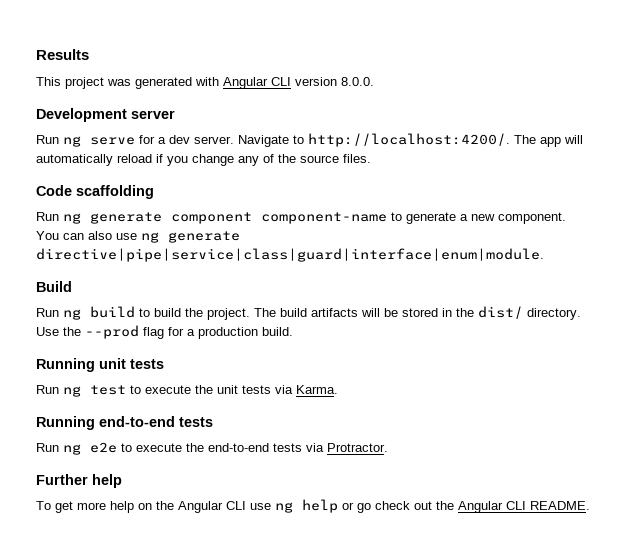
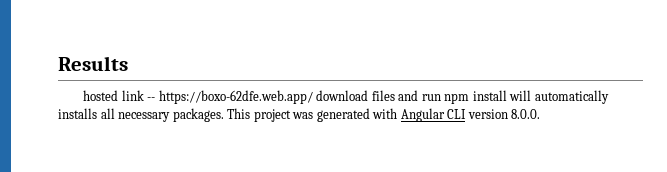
(89, 54) none -> [83,90,609,104] [58,108,224,122] hosted link -- https://boxo-62dfe.web.app/ download files and run npm install will automatically installs all necessary packages.
[36,108,175,122] [36,133,583,147] [36,154,371,166] [36,185,154,199] [36,212,566,224] [36,231,240,243] [36,248,544,262] [36,281,72,292] [36,306,581,320] [36,325,293,339] [36,358,164,372] [36,385,338,397] [36,416,213,430] [36,442,388,455] [36,474,122,488] [36,499,590,513] // Development server // Run ng serve for a dev server. Navigate to http://localhost:4200/. The app will automatically reload if you change any of the source files. // Code scaffolding // Run ng generate component component-name to generate a new component. You can also use ng generate directive|pipe|service|class|guard|interface|enum|module. // Build // Run ng build to build the project. The build artifacts will be stored in the dist/ directory. Use the --prod flag for a production build. // Running unit tests // Run ng test to execute the unit tests via Karma. // Running end-to-end tests // Run ng e2e to execute the end-to-end tests via Protractor. // Further help // To get more help on the Angular CLI use ng help or go check out the Angular CLI README. -> (541, 114) none

